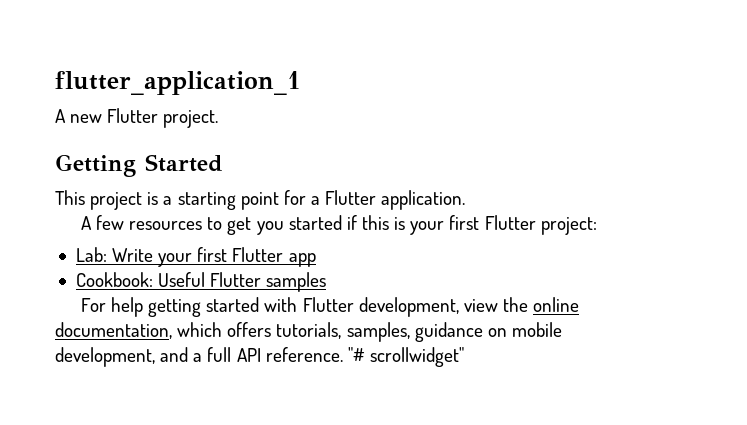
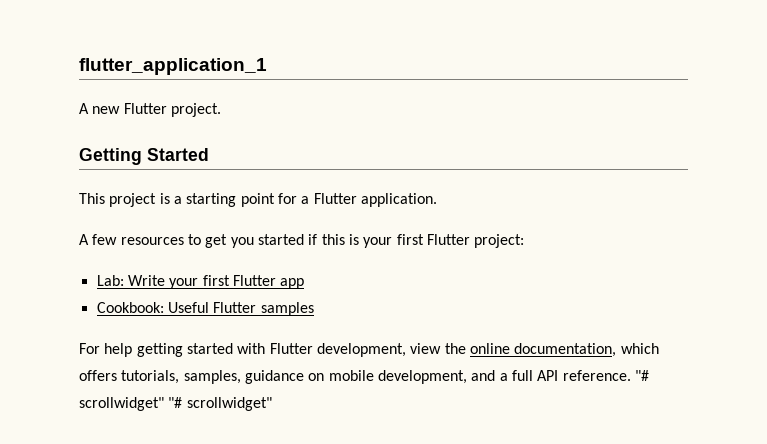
(464, 357) none -> [168,397,272,411] "# scrollwidget"

